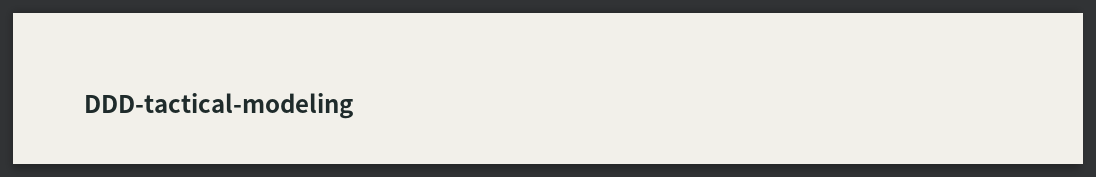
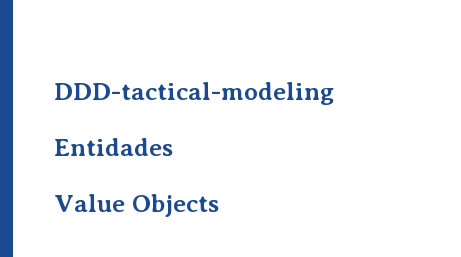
(353, 106) none -> [54,138,173,156] [54,194,219,217] // Entidades // Value Objects

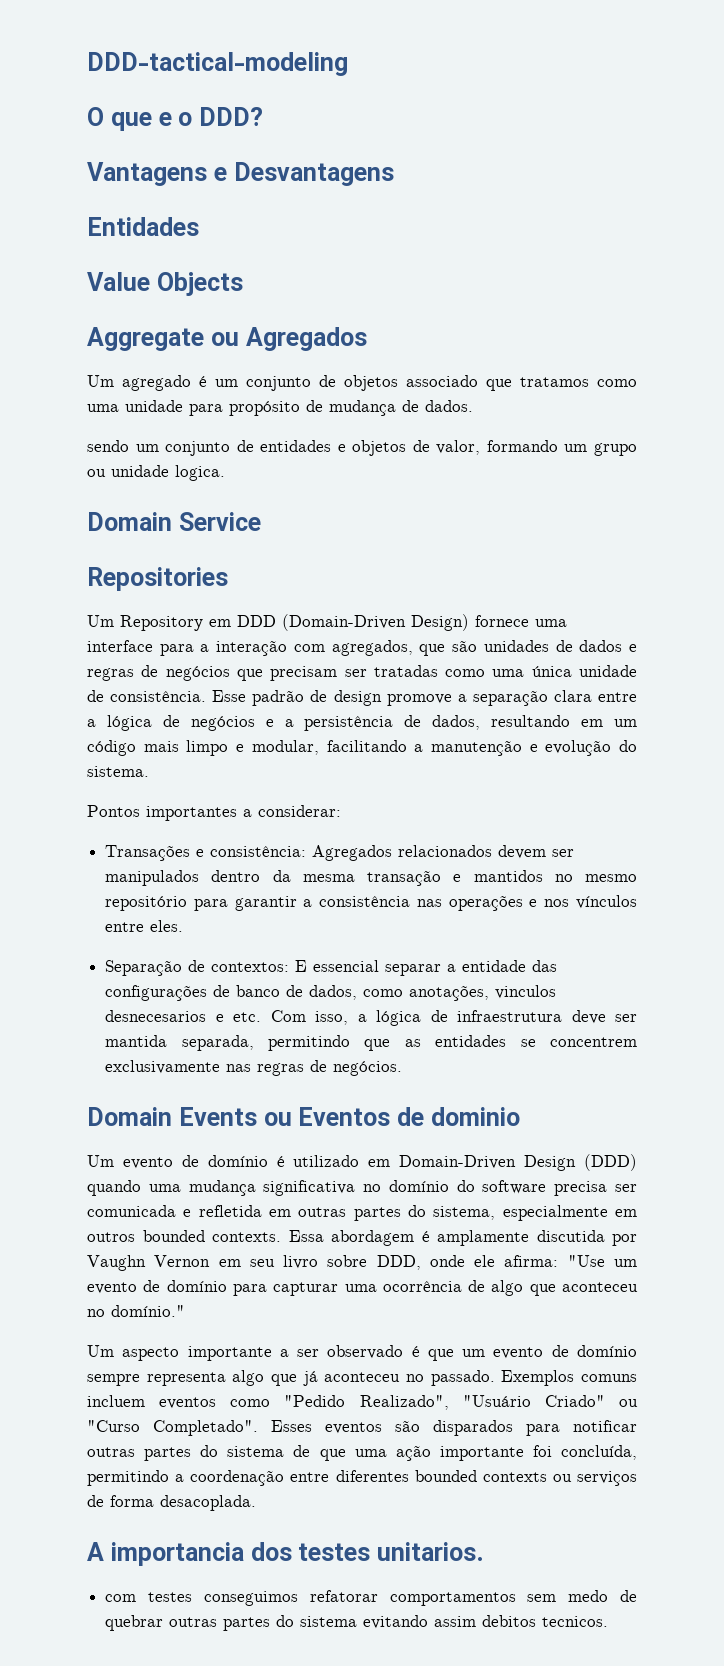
[54,138,173,156] [54,194,219,217] Entidades // Value Objects -> [87,107,263,131] [87,162,394,186] [87,217,199,236] [87,272,243,296] [87,327,367,351] [87,375,637,391] [87,400,473,416] [87,440,637,456] [87,465,225,481] [87,512,261,531] [87,567,228,591] [87,614,567,631] [87,640,638,656] [87,665,637,681] [87,690,638,706] [87,715,638,731] [87,740,637,756] [87,766,149,777] [87,805,341,821] [105,845,575,861] [105,870,637,886] [105,895,637,911] [105,920,184,932] [105,960,558,976] [105,985,557,1001] [105,1010,638,1026] [105,1035,637,1051] [105,1060,403,1076] [87,1107,520,1126] [87,1154,638,1171] [87,1180,637,1196] [87,1205,637,1221] [87,1230,637,1246] [87,1255,637,1271] [87,1280,638,1296] [87,1305,185,1317] [87,1345,637,1361] [87,1370,637,1386] [87,1395,638,1410] [87,1420,637,1436] [87,1445,638,1461] [87,1470,637,1486] [87,1495,256,1511] [87,1542,484,1566] [105,1590,637,1606] [105,1615,609,1631] O que e o DDD? // Vantagens e Desvantagens // Entidades // Value Objects // Aggregate ou Agregados // Um agregado é um conjunto de objetos associado que tratamos como uma unidade para propósito de mudança de dados. // sendo um conjunto de entidades e objetos de valor, formando um grupo ou unidade logica. // Domain Service // Repositories // Um Repository em DDD (Domain-Driven Design) fornece uma interface para a interação com agregados, que são unidades de dados e regras de negócios que precisam ser tratadas como uma única unidade de consistência. Esse padrão de design promove a separação clara entre a lógica de negócios e a persistência de dados, resultando em um código mais limpo e modular, facilitando a manutenção e evolução do sistema. // Pontos importantes a considerar: // Transações e consistência: Agregados relacionados devem ser manipulados dentro da mesma transação e mantidos no mesmo repositório para garantir a consistência nas operações e nos vínculos entre eles. // Separação de contextos: E essencial separar a entidade das configurações de banco de dados, como anotações, vinculos desnecesarios e etc. Com isso, a lógica de infraestrutura deve ser mantida separada, permitindo que as entidades se concentrem exclusivamente nas regras de negócios. // Domain Events ou Eventos de dominio // Um evento de domínio é utilizado em Domain-Driven Design (DDD) quando uma mudança significativa no domínio do software precisa ser comunicada e refletida em outras partes do sistema, especialmente em outros bounded contexts. Essa abordagem é amplamente discutida por Vaughn Vernon em seu livro sobre DDD, onde ele afirma: "Use um evento de domínio para capturar uma ocorrência de algo que aconteceu no domínio." // Um aspecto importante a ser observado é que um evento de domínio sempre representa algo que já aconteceu no passado. Exemplos comuns incluem eventos como "Pedido Realizado", "Usuário Criado" ou "Curso Completado". Esses eventos são disparados para notificar outras partes do sistema de que uma ação importante foi concluída, permitindo a coordenação entre diferentes bounded contexts ou serviços de forma desacoplada. // A importancia dos testes unitarios. // com testes conseguimos refatorar comportamentos sem medo de quebrar outras partes do sistema evitando assim debitos tecnicos.

